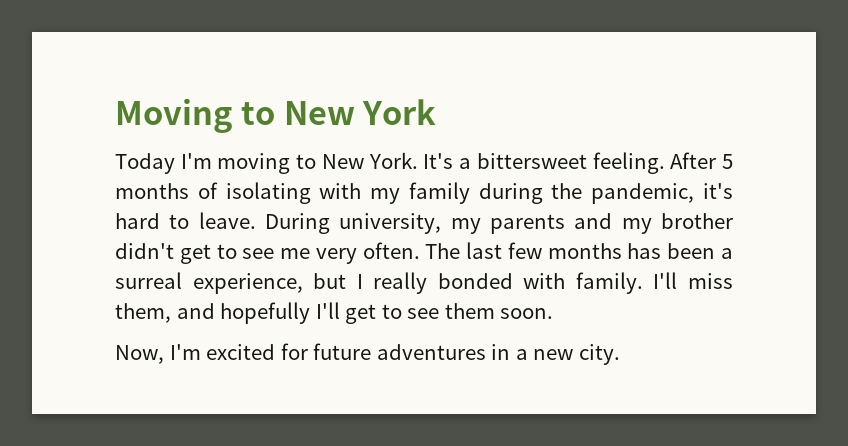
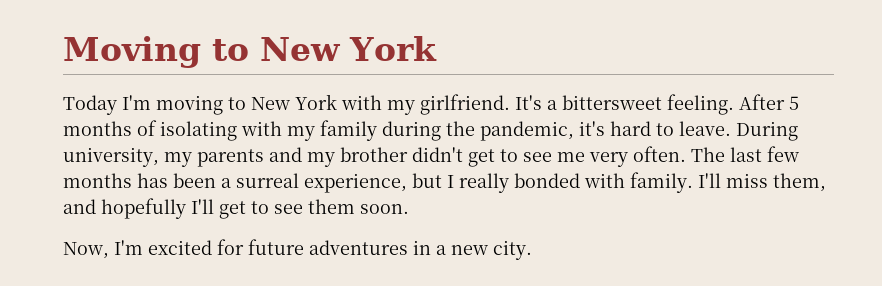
[368,152,418,169] York. -> [295,94,510,115] York with my girlfriend.

